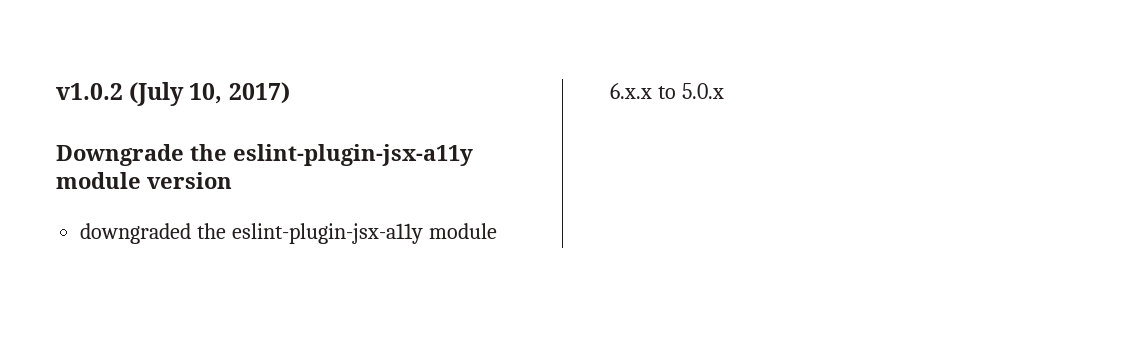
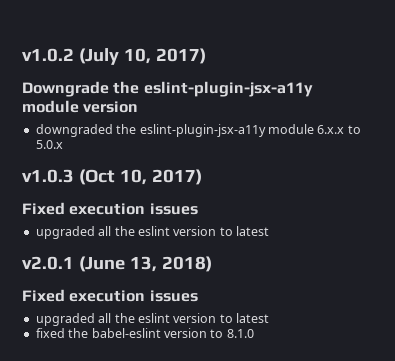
(725, 91) none -> [22,169,202,185] [22,202,198,215] [35,226,269,239] [22,256,212,272] [22,289,198,302] [35,313,269,326] [35,328,254,338] // v1.0.3 (Oct 10, 2017) // Fixed execution issues // upgraded all the eslint version to latest // v2.0.1 (June 13, 2018) // Fixed execution issues // upgraded all the eslint version to latest // fixed the babel-eslint version to 8.1.0

